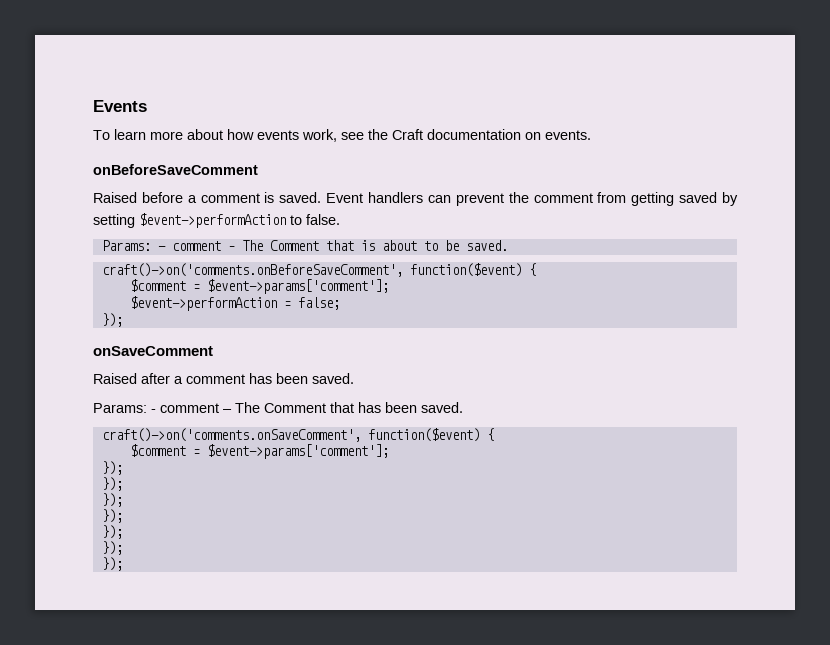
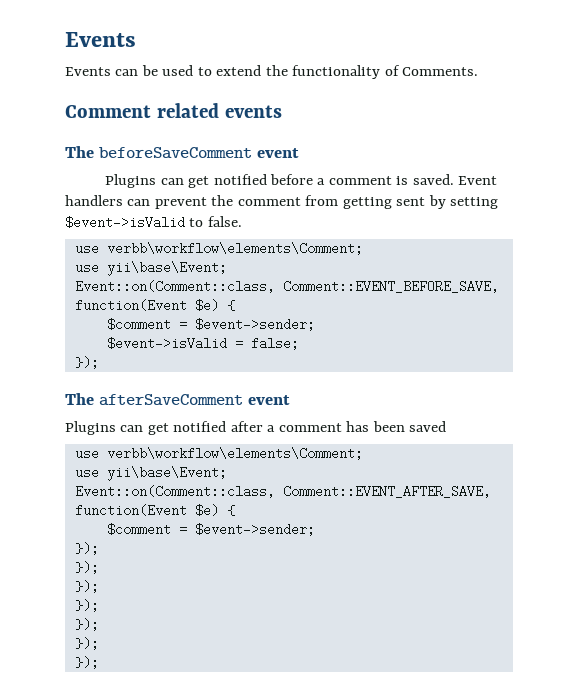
[93,129,591,142] [93,164,258,175] [93,192,137,203] To learn more about how events work, see the Craft documentation on events. // onBeforeSaveComment // Raised -> [65,65,479,79] [65,103,282,118] [65,146,300,159] [105,174,267,188] Events can be used to extend the functionality of Comments. // Comment related events // The beforeSaveComment event // Plugins can get notified
[679,192,718,203] saved -> [396,197,426,206] sent
[139,213,286,228] $event->performAction -> [65,216,185,229] $event->isValid
[101,240,508,251] [101,263,536,277] [129,279,389,294] [129,296,277,311] Params: - comment – The Comment that is about to be saved. // craft()->on('comments.onBeforeSaveComment', function($event) { // $comment = $event->params['comment']; // $event->performAction -> [74,242,363,255] [74,261,227,276] [74,280,499,293] [74,299,235,312] [106,318,315,331] [106,337,227,350] use verbb\workflow\elements\Comment; // use yii\base\Event; // Event::on(Comment::class, Comment::EVENT_BEFORE_SAVE, function(Event $e) { // $comment = $event->sender; // $event->isValid
[93,346,213,356] [93,373,137,384] onSaveComment // Raised -> [65,393,291,406] [65,421,227,435] The afterSaveComment event // Plugins can get notified
[312,373,354,384] [93,402,463,413] [101,428,494,442] [129,444,389,459] saved. // Params: - comment – The Comment that has been saved. // craft()->on('comments.onSaveComment', function($event) { // $comment = $event->params['comment']; -> [409,421,447,432] [74,447,363,460] [74,466,227,481] [74,485,491,498] [74,504,235,517] [106,523,315,536] saved // use verbb\workflow\elements\Comment; // use yii\base\Event; // Event::on(Comment::class, Comment::EVENT_AFTER_SAVE, function(Event $e) { // $comment = $event->sender;

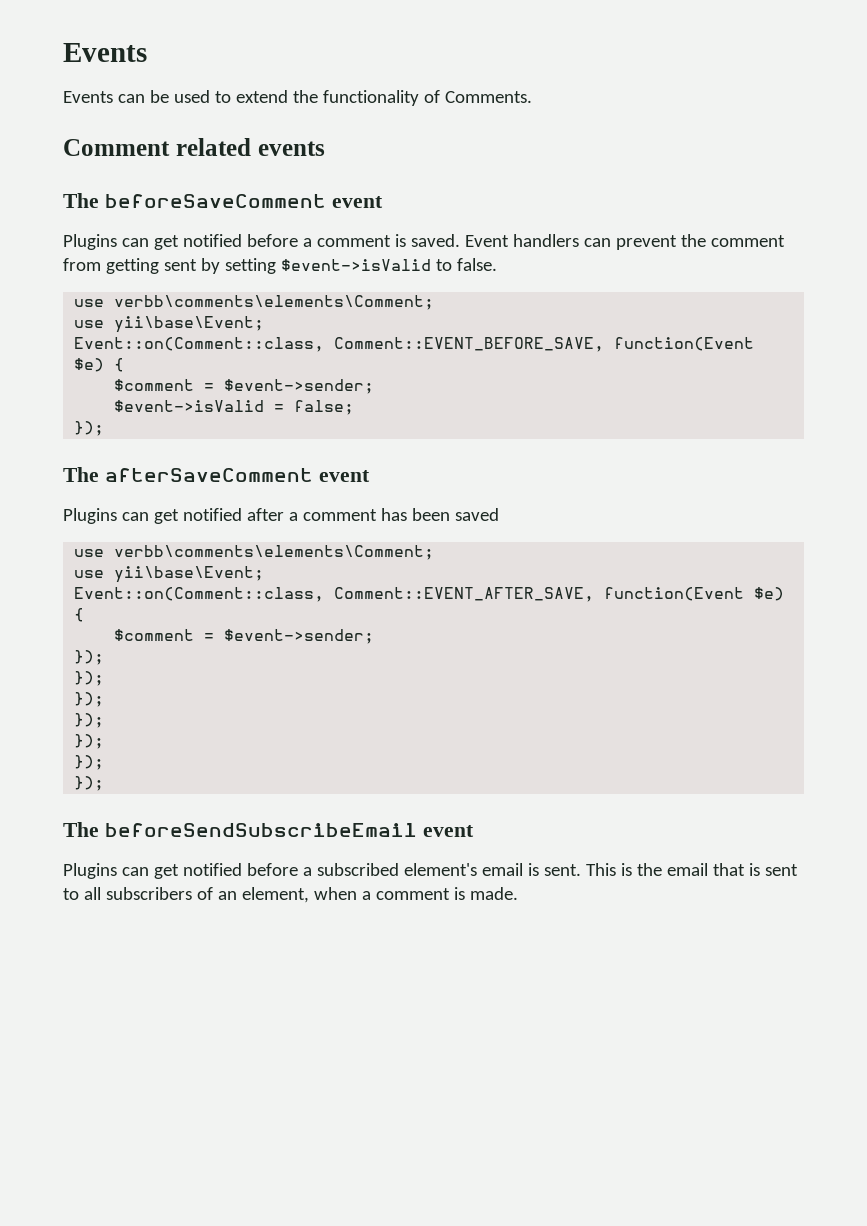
[106,242,363,255] verbb\workflow\elements\Comment; -> [114,295,435,310] verbb\comments\elements\Comment;
[106,447,363,460] verbb\workflow\elements\Comment; -> [114,545,435,560] verbb\comments\elements\Comment;
(99, 662) none -> [63,822,474,837] [63,863,798,879] [63,887,518,903] // The beforeSendSubscribeEmail event // Plugins can get notified before a subscribed element's email is sent. This is the email that is sent to all subscribers of an element, when a comment is made.

